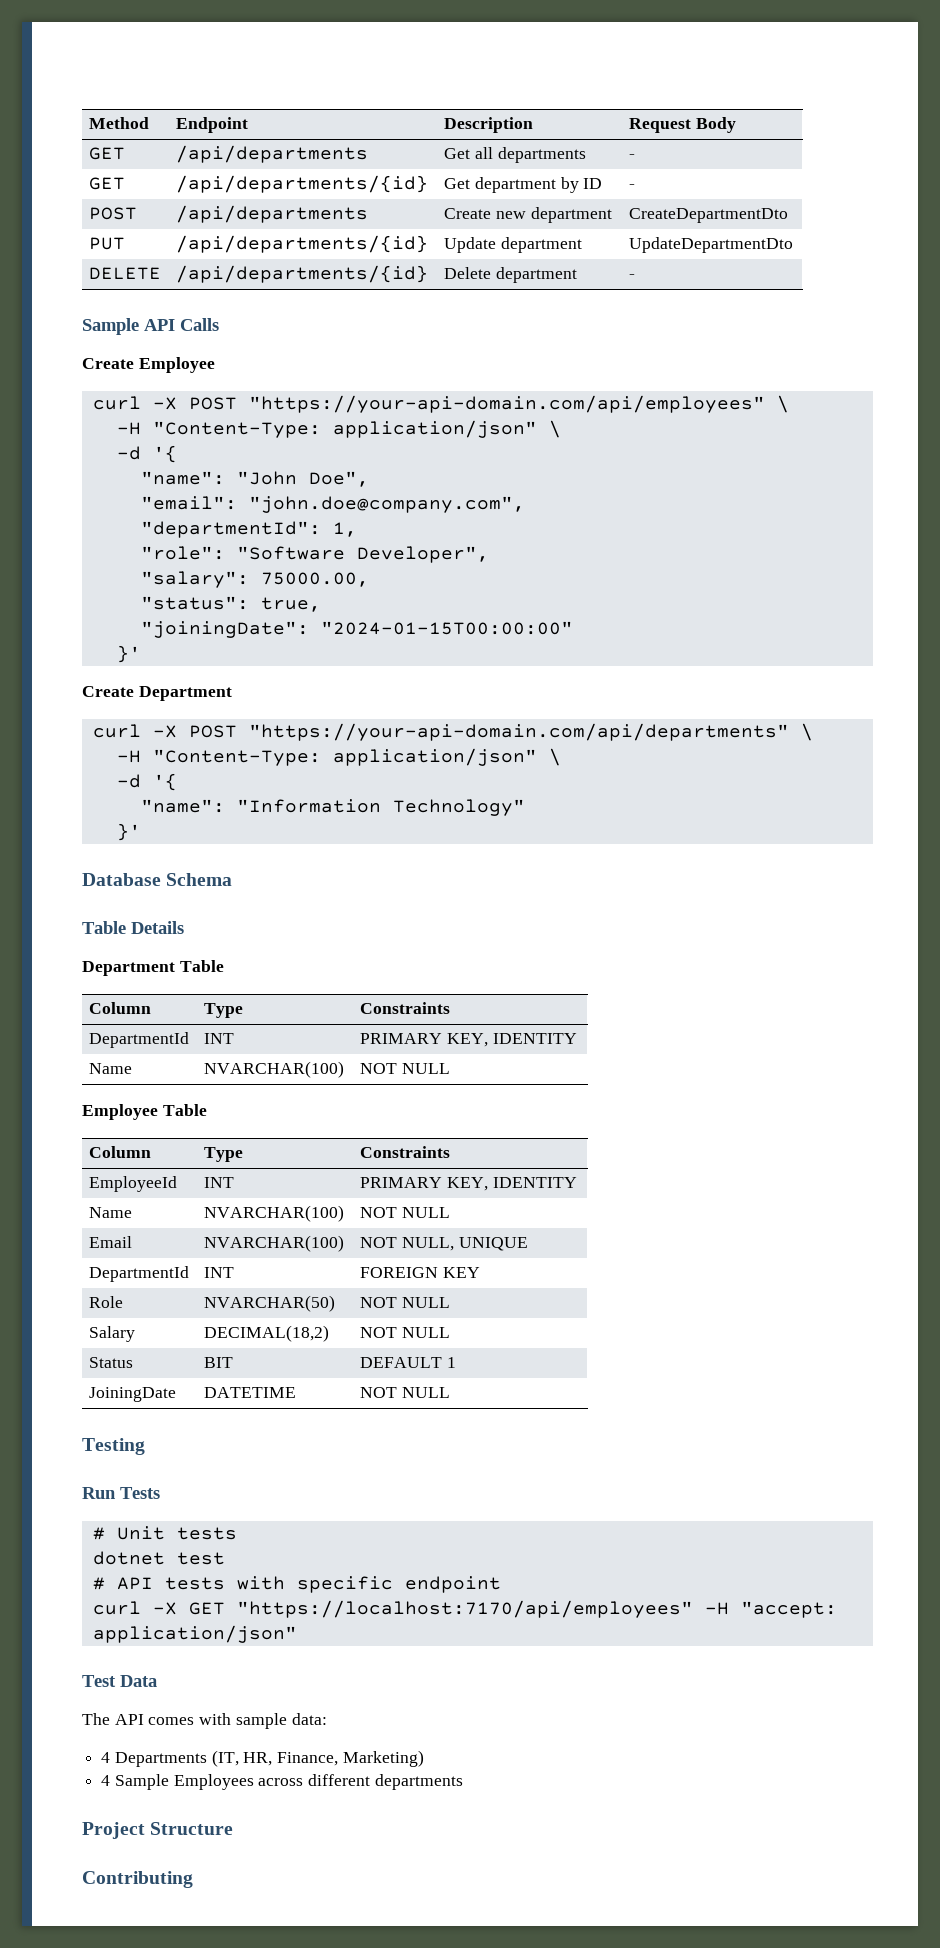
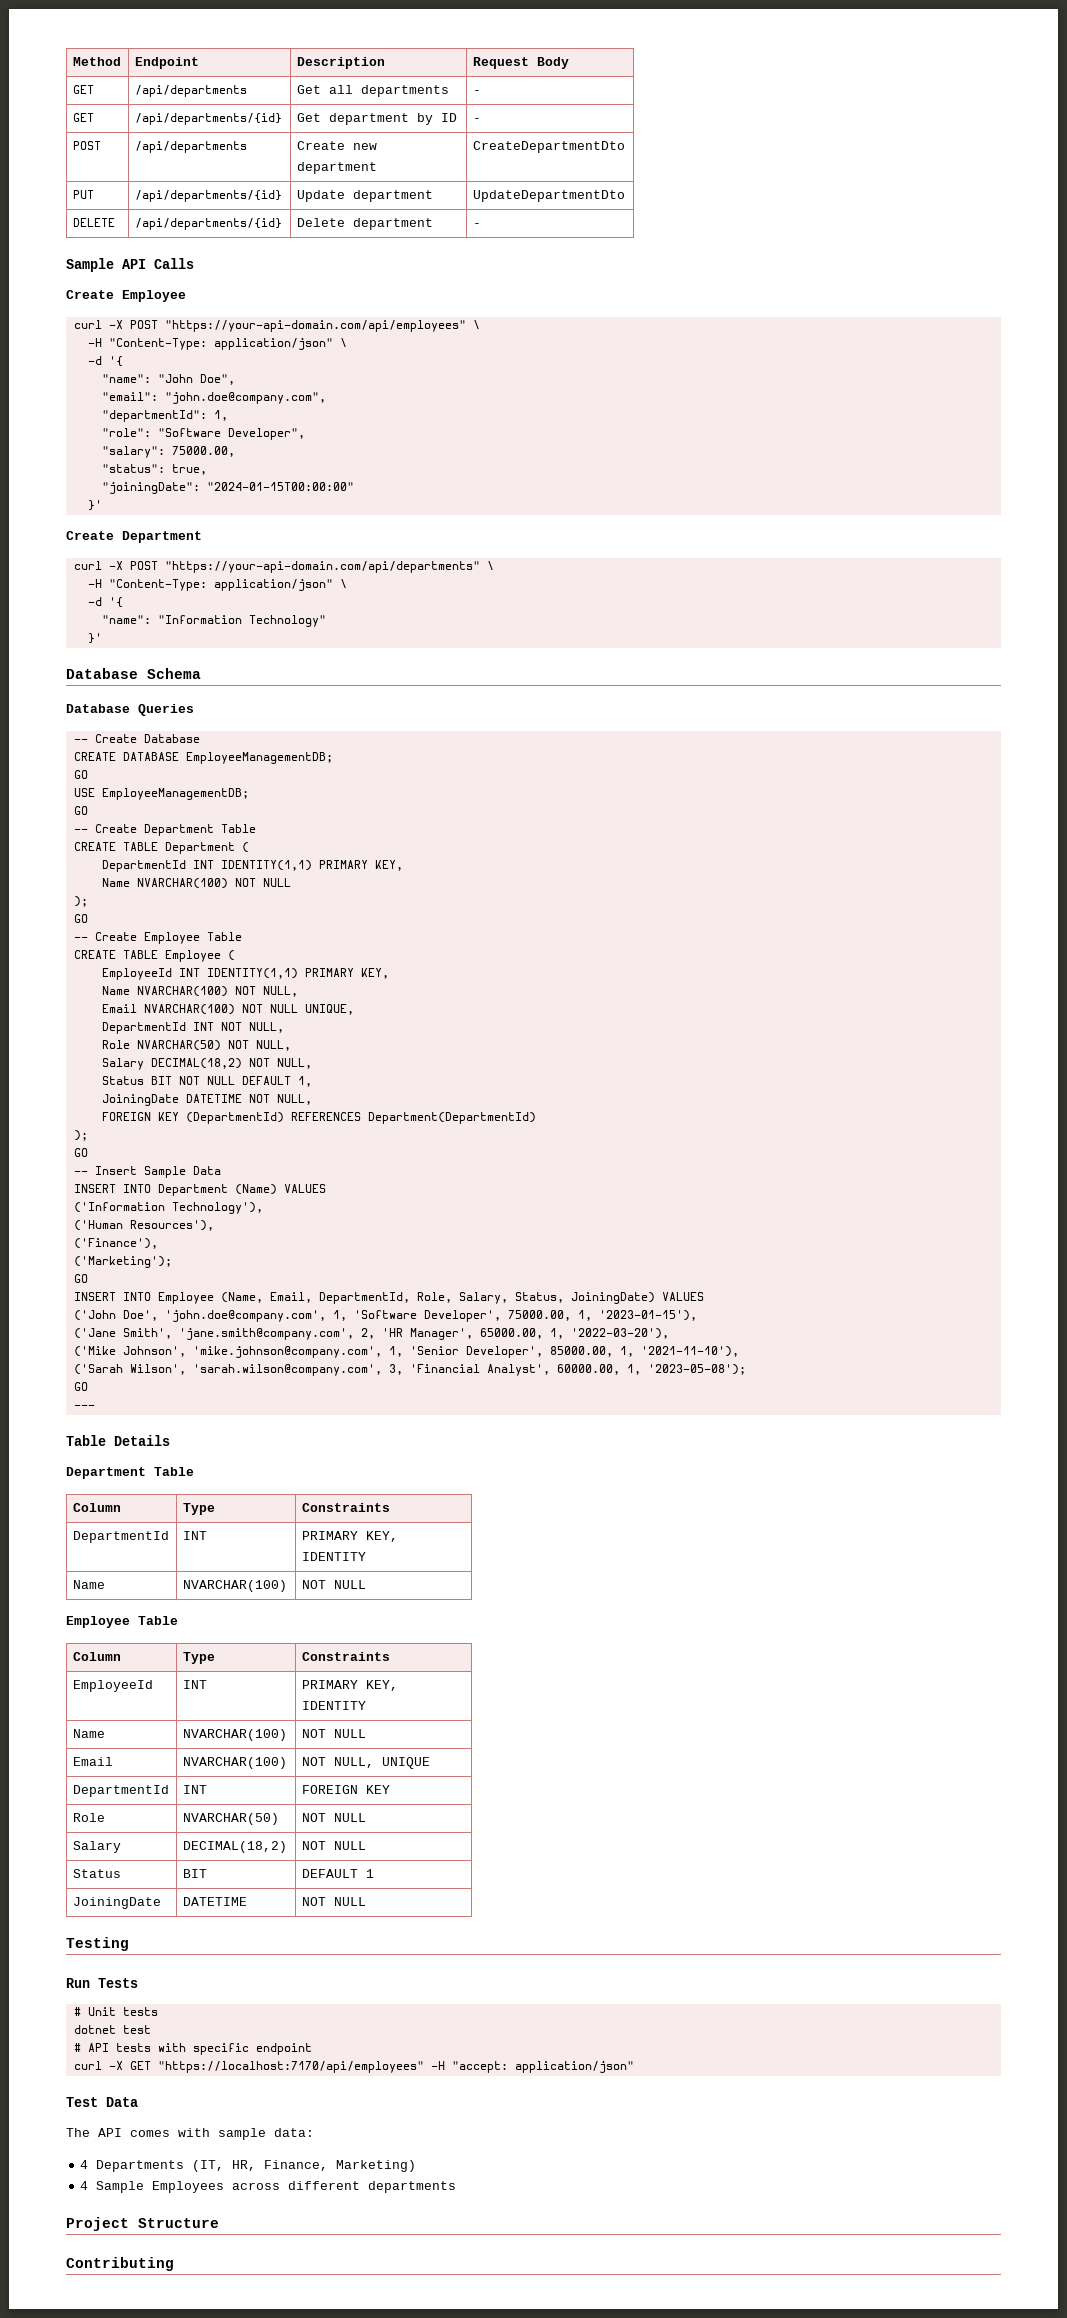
(233, 879) none -> [66,704,194,716] [73,734,200,743] [73,752,333,764] [73,770,88,779] [73,788,249,800] [73,806,88,815] [73,824,256,836] [73,842,249,854] [101,860,403,872] [101,878,291,889] [73,896,88,907] [73,914,88,923] [73,932,242,944] [73,950,235,962] [101,968,389,980] [101,986,298,997] [101,1004,354,1015] [101,1022,284,1034] [101,1040,291,1051] [101,1058,312,1070] [101,1076,312,1087] [101,1094,312,1106] [101,1112,536,1124] [73,1130,88,1141] [73,1148,88,1157] [73,1166,221,1178] [73,1184,326,1196] [73,1202,263,1214] [73,1220,214,1231] [73,1238,158,1249] [73,1256,172,1268] [73,1274,88,1283] [73,1292,704,1304] [73,1310,697,1322] [73,1328,669,1340] [73,1346,739,1358] [73,1364,746,1376] [73,1382,88,1391] [73,1404,95,1409] // Database Queries // -- Create Database // CREATE DATABASE EmployeeManagementDB; // GO // USE EmployeeManagementDB; // GO // -- Create Department Table // CREATE TABLE Department ( // DepartmentId INT IDENTITY(1,1) PRIMARY KEY, // Name NVARCHAR(100) NOT NULL // ); // GO // -- Create Employee Table // CREATE TABLE Employee ( // EmployeeId INT IDENTITY(1,1) PRIMARY KEY, // Name NVARCHAR(100) NOT NULL, // Email NVARCHAR(100) NOT NULL UNIQUE, // DepartmentId INT NOT NULL, // Role NVARCHAR(50) NOT NULL, // Salary DECIMAL(18,2) NOT NULL, // Status BIT NOT NULL DEFAULT 1, // JoiningDate DATETIME NOT NULL, // FOREIGN KEY (DepartmentId) REFERENCES Department(DepartmentId) // ); // GO // -- Insert Sample Data // INSERT INTO Department (Name) VALUES // ('Information Technology'), // ('Human Resources'), // ('Finance'), // ('Marketing'); // GO // INSERT INTO Employee (Name, Email, DepartmentId, Role, Salary, Status, JoiningDate) VALUES // ('John Doe', 'john.doe@company.com', 1, 'Software Developer', 75000.00, 1, '2023-01-15'), // ('Jane Smith', 'jane.smith@company.com', 2, 'HR Manager', 65000.00, 1, '2022-03-20'), // ('Mike Johnson', 'mike.johnson@company.com', 1, 'Senior Developer', 85000.00, 1, '2021-11-10'), // ('Sarah Wilson', 'sarah.wilson@company.com', 3, 'Financial Analyst', 60000.00, 1, '2023-05-08'); // GO // ---

